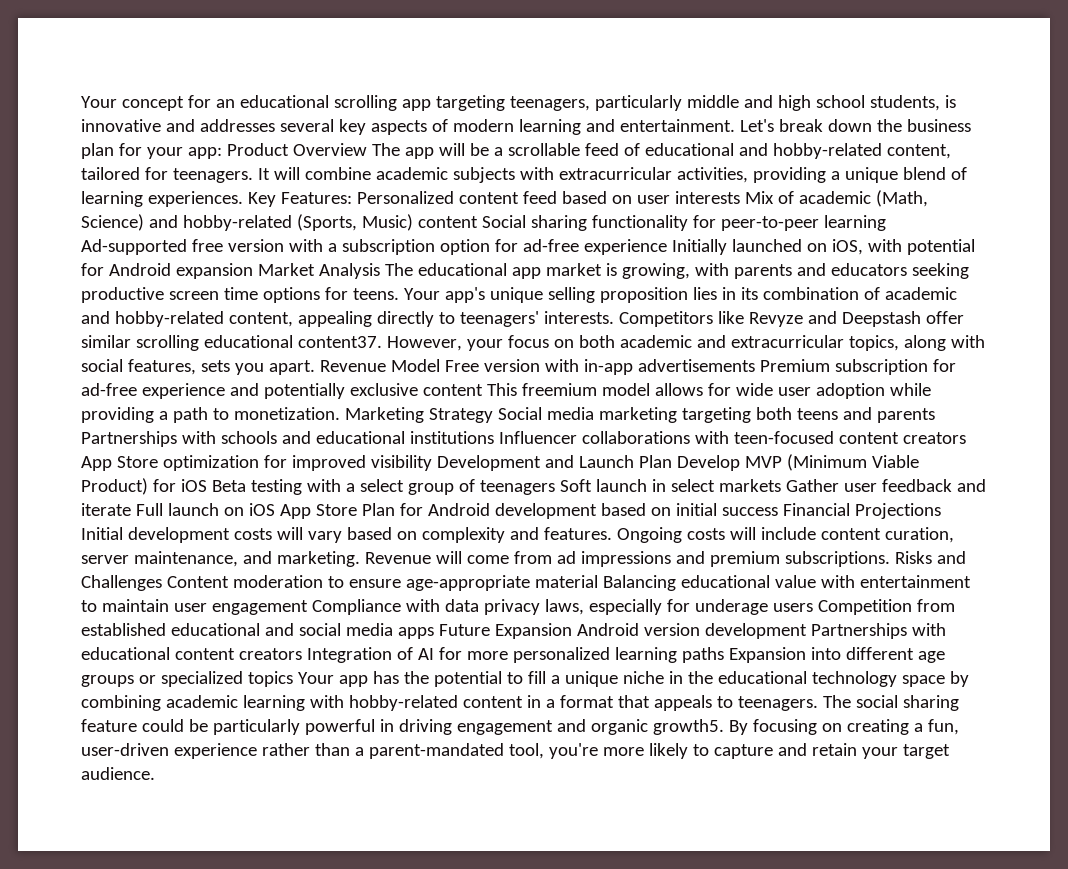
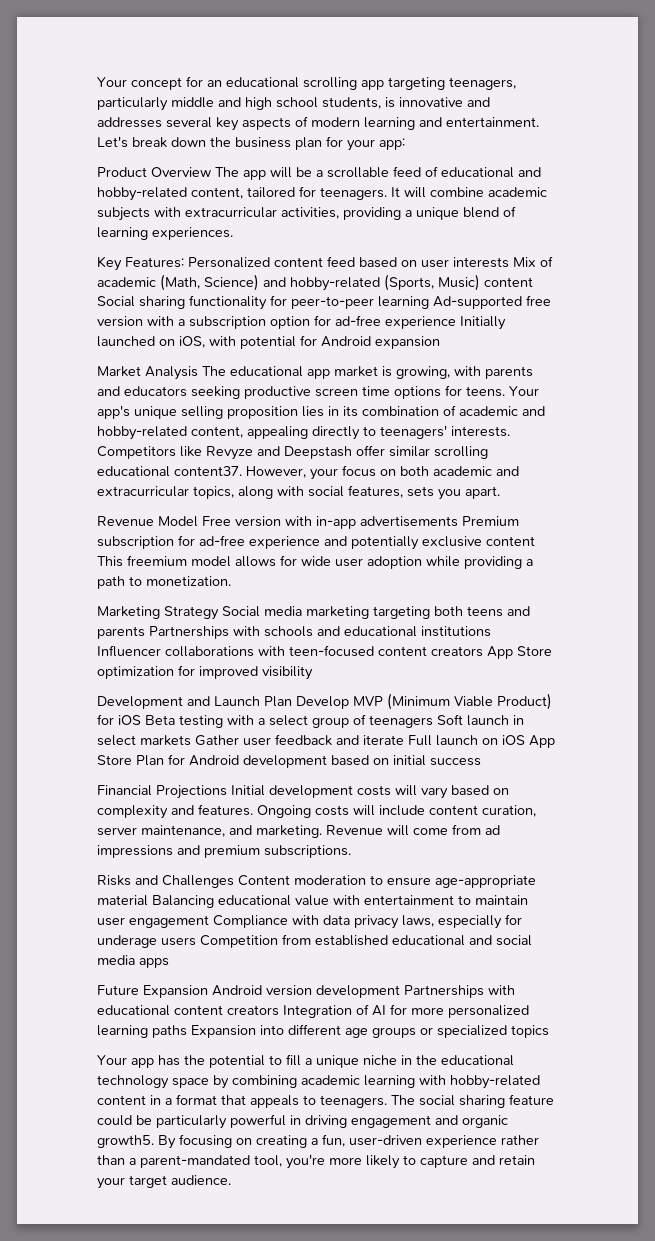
(222, 153) none -> (405, 144) //
(243, 199) none -> (233, 233) //
(253, 271) none -> (440, 342) //
(315, 367) none -> (500, 492) //
(340, 413) none -> (231, 581) //
(432, 463) none -> (313, 673) //
(778, 511) none -> (481, 762) //
(890, 559) none -> (351, 851) //
(434, 633) none -> (169, 963) //
(293, 679) none -> (549, 1031) //

